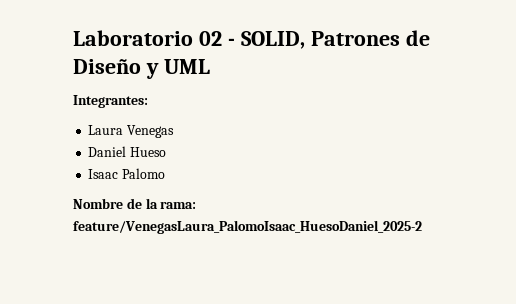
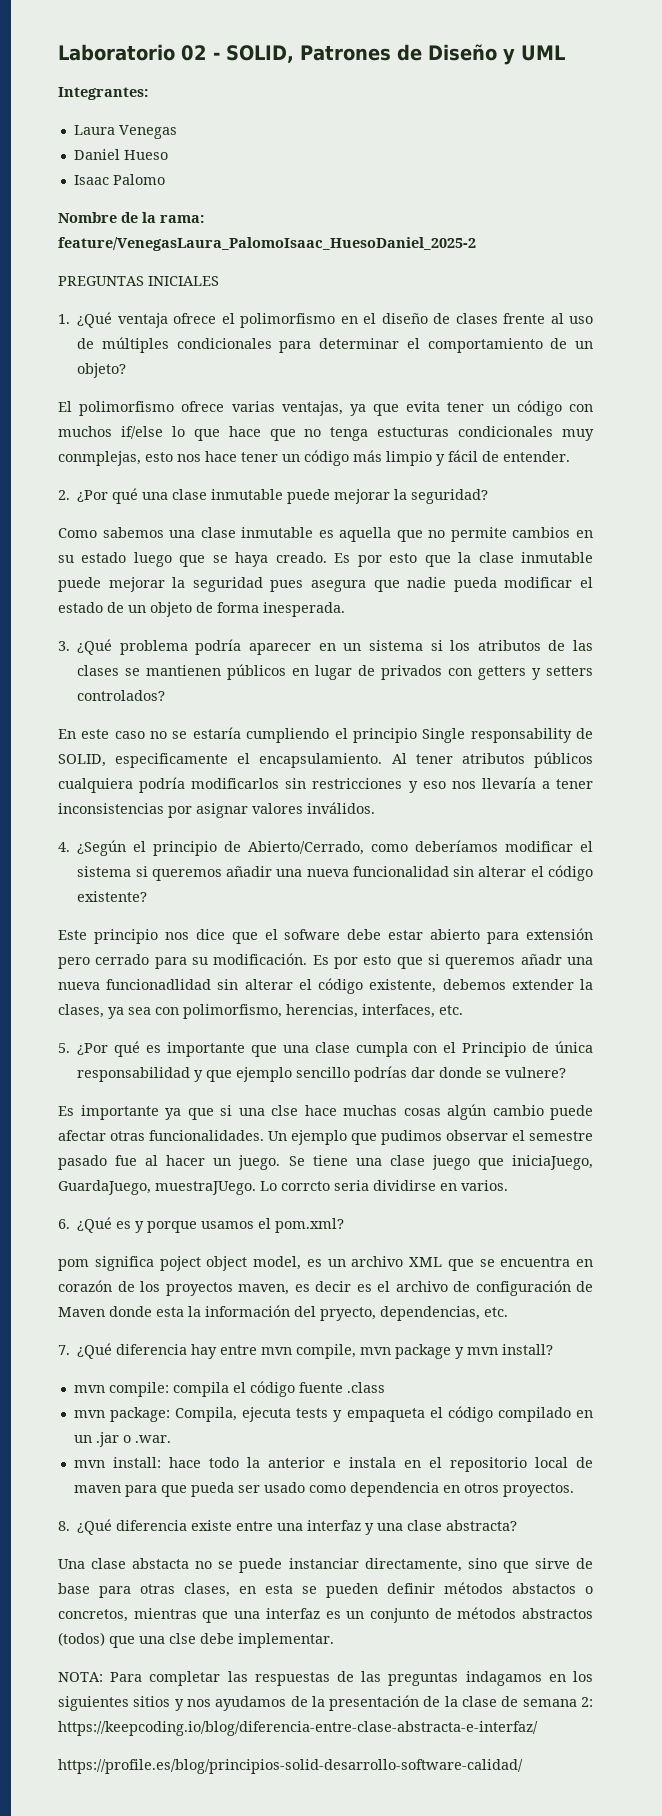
(422, 227) none -> [58,276,219,286] [58,312,594,328] [77,337,593,353] [77,363,127,378] [58,400,593,416] [58,426,594,441] [58,450,570,466] [58,488,489,504] [58,527,593,542] [58,552,593,567] [58,577,594,592] [58,602,345,617] [58,639,594,655] [77,664,594,680] [77,690,166,701] [58,727,594,743] [58,752,594,768] [58,777,594,793] [58,802,375,818] [58,840,593,856] [77,865,593,881] [77,891,148,902] [58,928,594,944] [58,953,593,969] [58,978,593,994] [58,1004,463,1019] [58,1041,593,1057] [77,1066,567,1082] [58,1104,593,1120] [58,1130,593,1145] [58,1155,593,1170] [58,1180,508,1195] [58,1217,345,1233] [58,1256,593,1271] [58,1280,593,1296] [58,1305,508,1321] [58,1343,554,1359] [73,1381,385,1397] [73,1406,594,1422] [73,1432,171,1447] [73,1457,593,1472] [73,1482,574,1497] [58,1519,518,1535] [58,1558,593,1573] [58,1582,593,1598] [58,1607,593,1623] [58,1632,334,1648] [58,1671,593,1686] [58,1695,594,1711] [58,1721,538,1736] [58,1759,523,1774] // PREGUNTAS INICIALES // 1. ¿Qué ventaja ofrece el polimorfismo en el diseño de clases frente al uso de múltiples condicionales para determinar el comportamiento de un objeto? // El polimorfismo ofrece varias ventajas, ya que evita tener un código con muchos if/else lo que hace que no tenga estucturas condicionales muy conmplejas, esto nos hace tener un código más limpio y fácil de entender. // 2. ¿Por qué una clase inmutable puede mejorar la seguridad? // Como sabemos una clase inmutable es aquella que no permite cambios en su estado luego que se haya creado. Es por esto que la clase inmutable puede mejorar la seguridad pues asegura que nadie pueda modificar el estado de un objeto de forma inesperada. // 3. ¿Qué problema podría aparecer en un sistema si los atributos de las clases se mantienen públicos en lugar de privados con getters y setters controlados? // En este caso no se estaría cumpliendo el principio Single responsability de SOLID, especificamente el encapsulamiento. Al tener atributos públicos cualquiera podría modificarlos sin restricciones y eso nos llevaría a tener inconsistencias por asignar valores inválidos. // 4. ¿Según el principio de Abierto/Cerrado, como deberíamos modificar el sistema si queremos añadir una nueva funcionalidad sin alterar el código existente? // Este principio nos dice que el sofware debe estar abierto para extensión pero cerrado para su modificación. Es por esto que si queremos añadr una nueva funcionadlidad sin alterar el código existente, debemos extender la clases, ya sea con polimorfismo, herencias, interfaces, etc. // 5. ¿Por qué es importante que una clase cumpla con el Principio de única responsabilidad y que ejemplo sencillo podrías dar donde se vulnere? // Es importante ya que si una clse hace muchas cosas algún cambio puede afectar otras funcionalidades. Un ejemplo que pudimos observar el semestre pasado fue al hacer un juego. Se tiene una clase juego que iniciaJuego, GuardaJuego, muestraJUego. Lo corrcto seria dividirse en varios. // 6. ¿Qué es y porque usamos el pom.xml? // pom significa poject object model, es un archivo XML que se encuentra en corazón de los proyectos maven, es decir es el archivo de configuración de Maven donde esta la información del pryecto, dependencias, etc. // 7. ¿Qué diferencia hay entre mvn compile, mvn package y mvn install? // mvn compile: compila el código fuente .class // mvn package: Compila, ejecuta tests y empaqueta el código compilado en un .jar o .war. // mvn install: hace todo la anterior e instala en el repositorio local de maven para que pueda ser usado como dependencia en otros proyectos. // 8. ¿Qué diferencia existe entre una interfaz y una clase abstracta? // Una clase abstacta no se puede instanciar directamente, sino que sirve de base para otras clases, en esta se pueden definir métodos abstactos o concretos, mientras que una interfaz es un conjunto de métodos abstractos (todos) que una clse debe implementar. // NOTA: Para completar las respuestas de las preguntas indagamos en los siguientes sitios y nos ayudamos de la presentación de la clase de semana 2: https://keepcoding.io/blog/diferencia-entre-clase-abstracta-e-interfaz/ // https://profile.es/blog/principios-solid-desarrollo-software-calidad/

